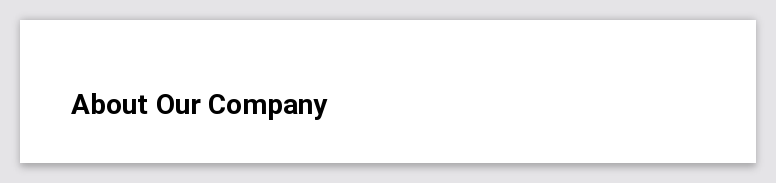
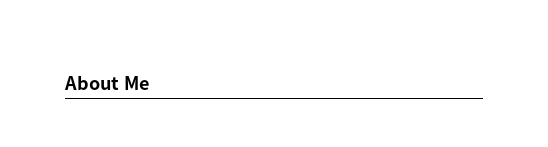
[155,94,329,120] Our Company -> [123,76,149,90] Me

